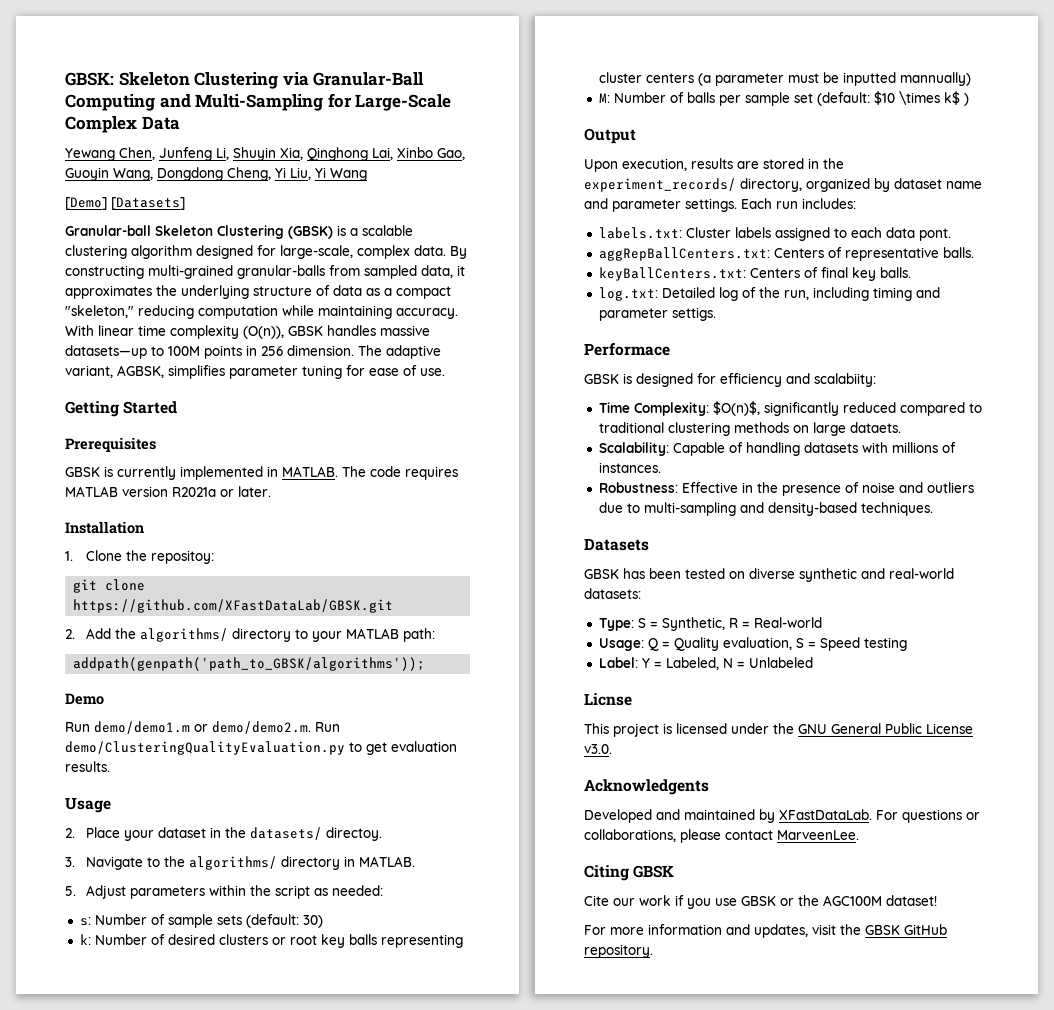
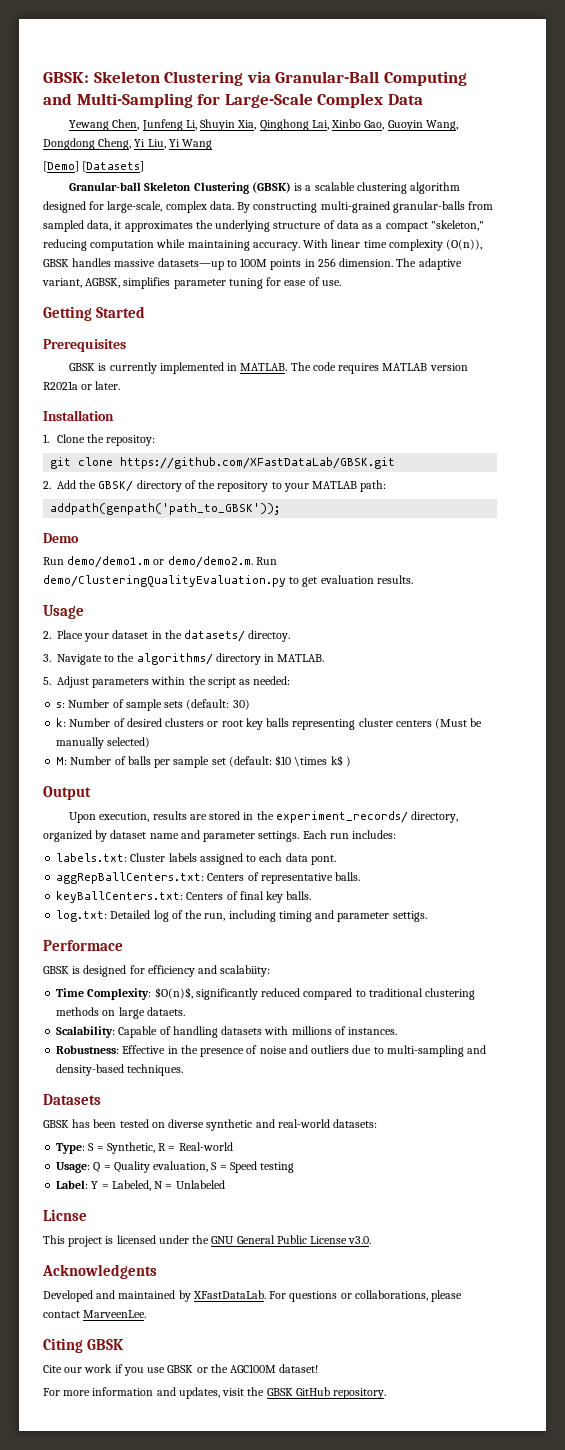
[140,628,292,642] algorithms/ directory -> [98,480,269,492] GBSK/ directory of the repository
[73,657,426,671] addpath(genpath('path_to_GBSK/algorithms')); -> [50,503,281,515] addpath(genpath('path_to_GBSK'));
[697,72,971,86] (a parameter must be inputted mannually) -> [435,718,483,729] [56,737,151,749] (Must be manually selected)

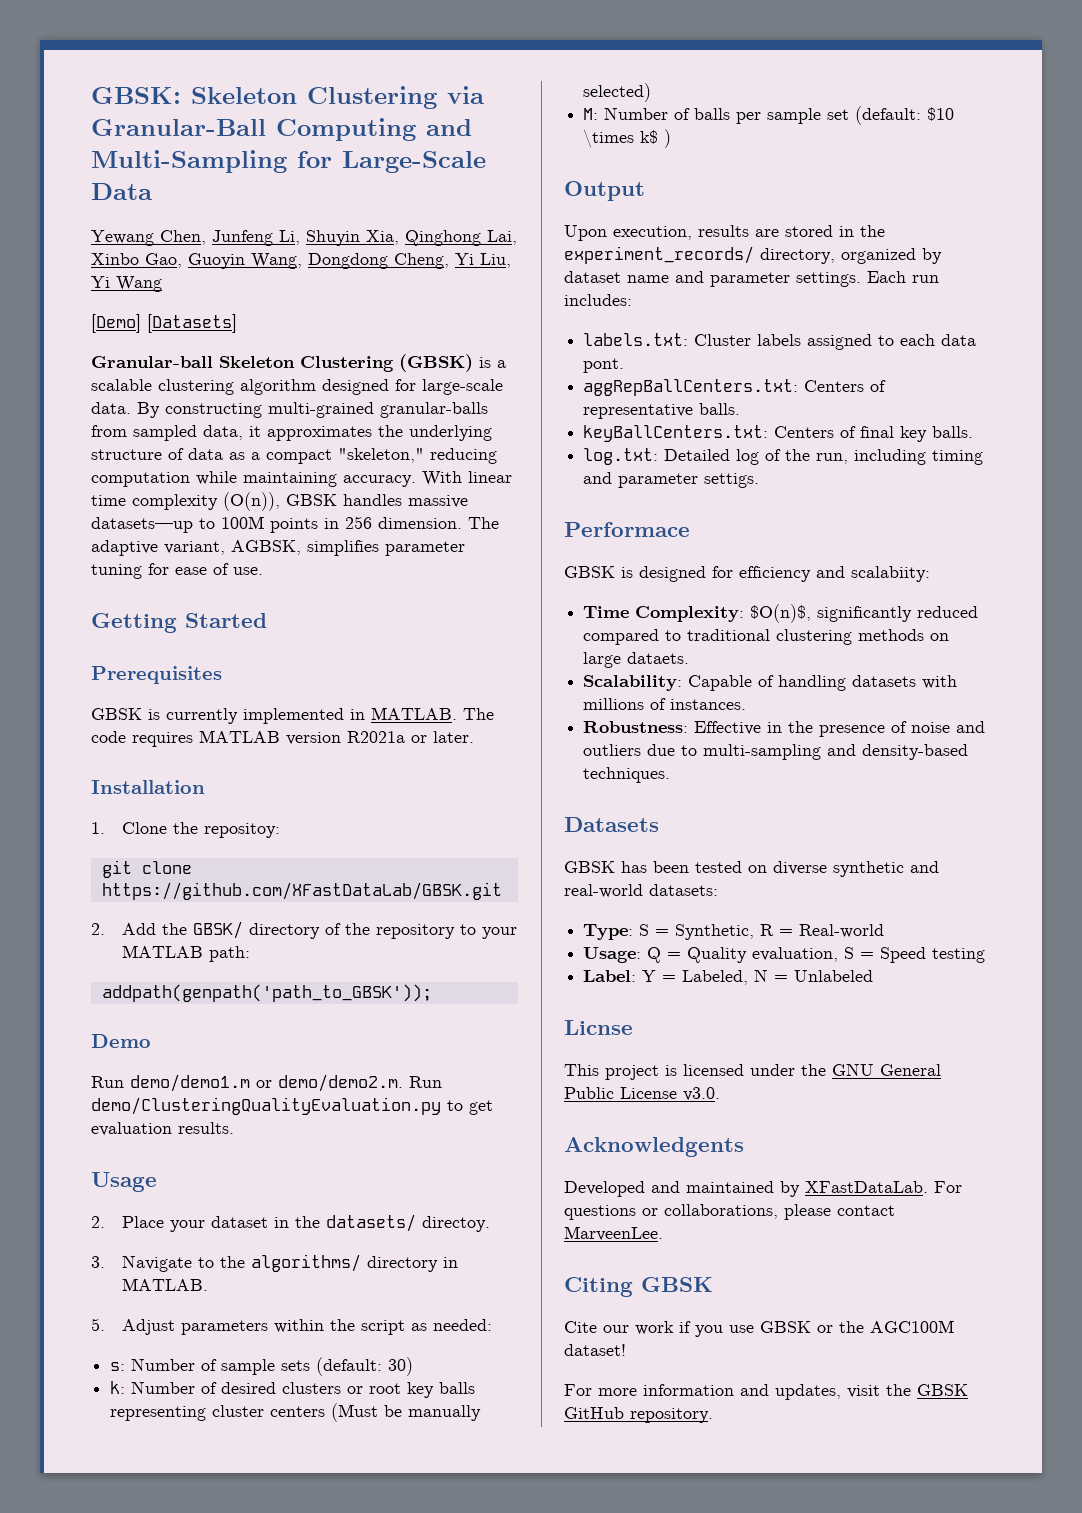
[317,93,384,108] Complex -> (486, 162) none
[107,201,207,213] large-scale, complex -> [422,379,503,395] large-scale

